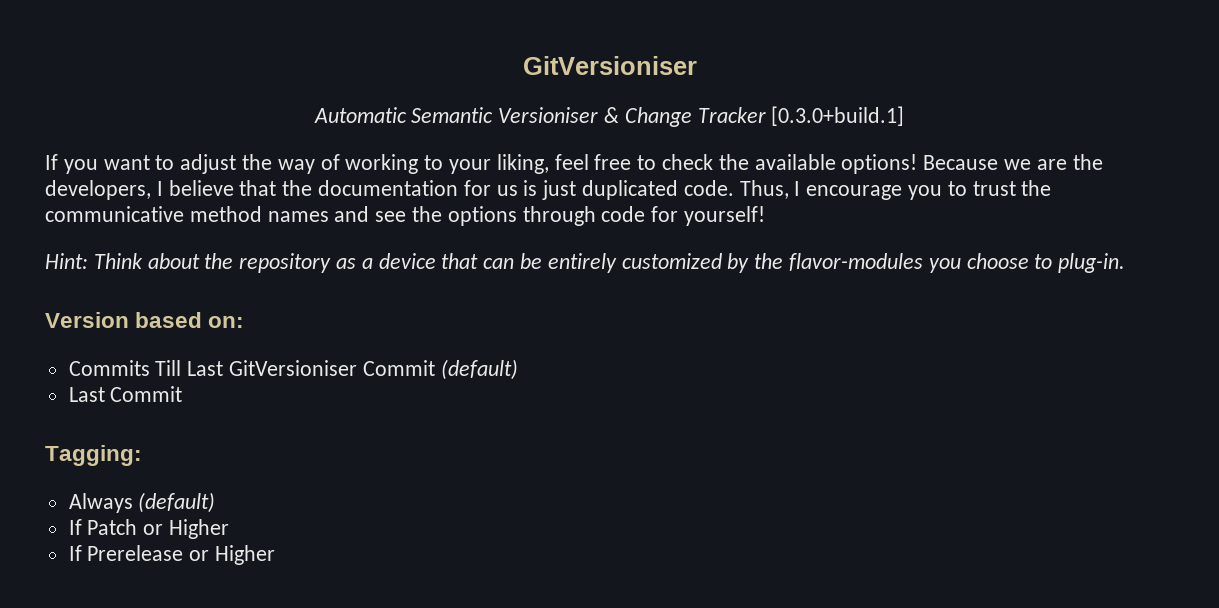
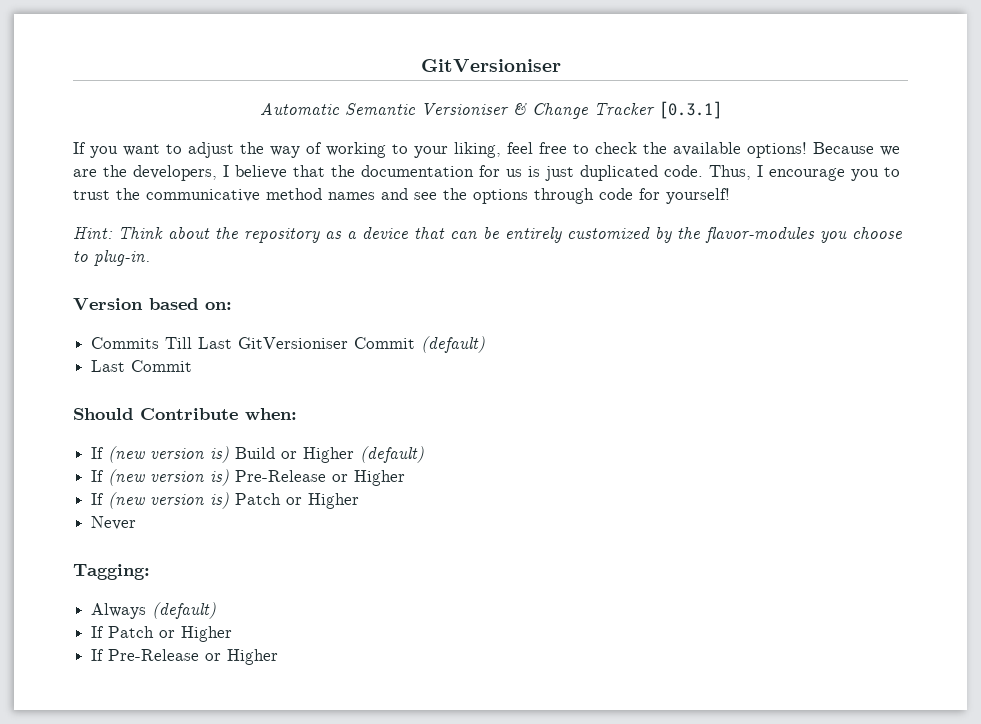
[771,106,905,126] [0.3.0+build.1] -> [658,101,722,119] [0.3.1]
(183, 394) none -> [73,408,297,420] [91,446,425,463] [91,469,406,486] [91,492,360,509] [91,516,137,530] // Should Contribute when: // If (new version is) Build or Higher (default) // If (new version is) Pre-Release or Higher // If (new version is) Patch or Higher // Never
[87,545,184,561] Prerelease -> [108,649,200,661] Pre-Release

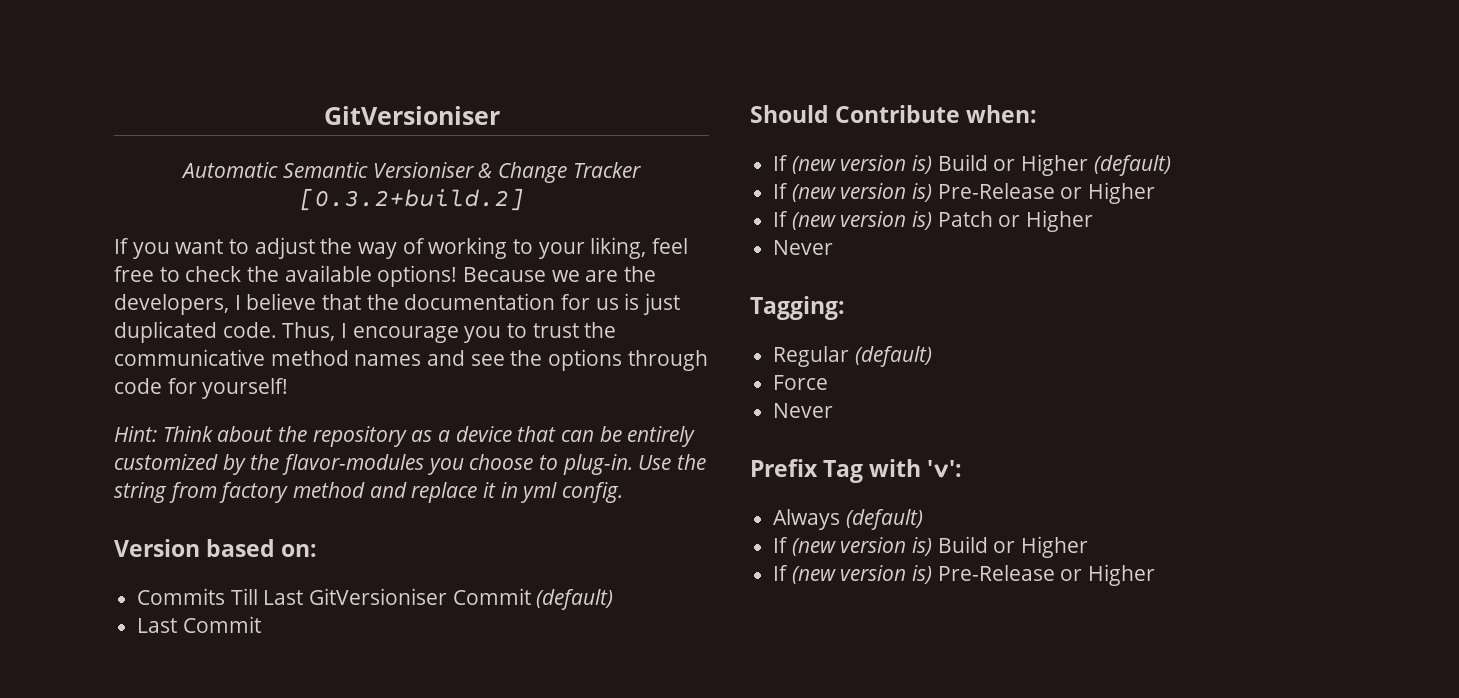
[658,101,722,119] [0.3.1] -> [299,188,524,211] [0.3.2+build.2]
(150, 258) none -> [638,454,707,470] [114,482,624,503] Use the string from factory method and replace it in yml config.
(150, 572) none -> [773,346,932,367] [773,375,829,390] [773,403,834,418] [750,459,963,483] // Regular (default) // Force // Never // Prefix Tag with 'v':
[108,626,233,642] [91,649,105,661] Patch or Higher // If -> [791,536,1089,558] [773,565,933,584] (new version is) Build or Higher // If (new version is)

